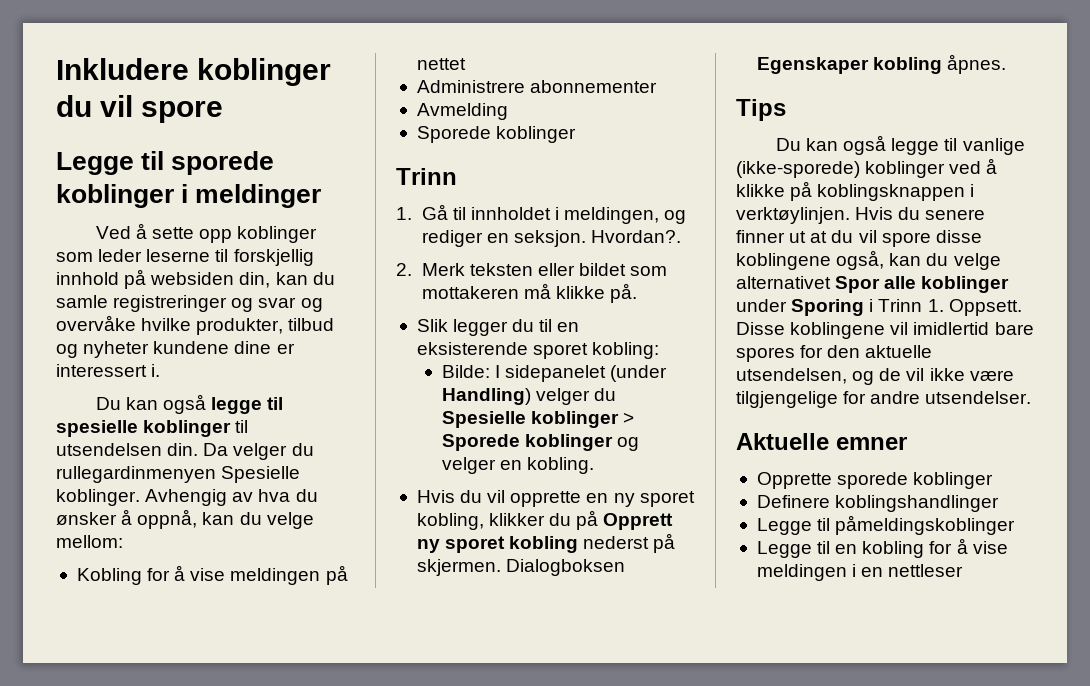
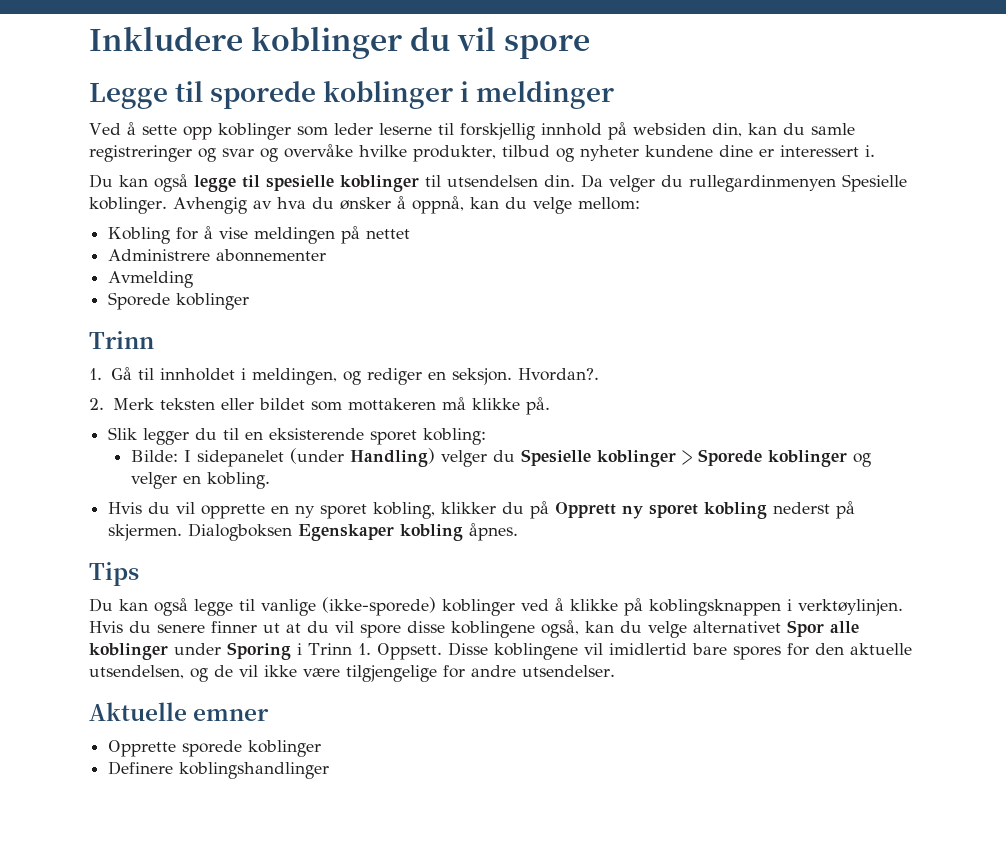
[756,515,1016,535] [756,538,1008,558] [756,564,964,581] // Legge til påmeldingskoblinger // Legge til en kobling for å vise meldingen i en nettleser -> (330, 770) none

